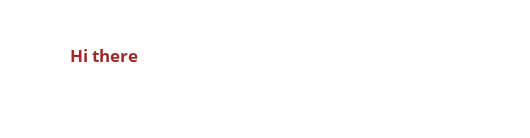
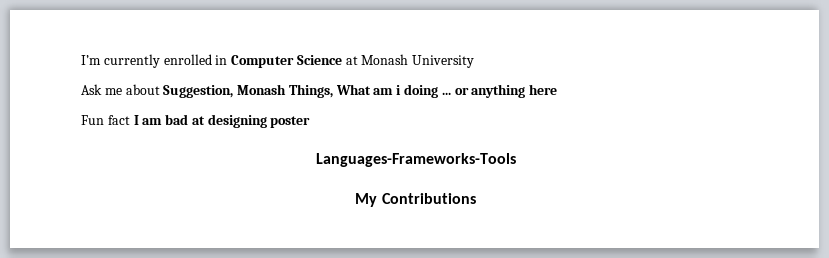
[70,49,139,62] Hi there -> [81,54,475,68] [81,84,558,98] [81,114,311,128] [315,153,516,167] [355,193,476,207] I’m currently enrolled in Computer Science at Monash University // Ask me about Suggestion, Monash Things, What am i doing ... or anything here // Fun fact I am bad at designing poster // Languages-Frameworks-Tools // My Contributions

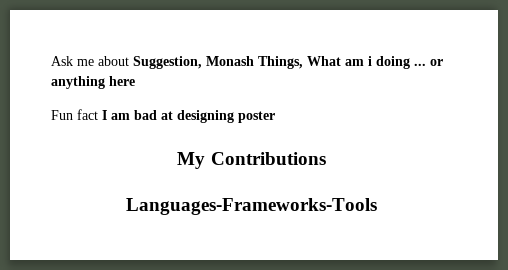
[81,54,475,68] I’m currently enrolled in Computer Science at Monash University // -> (51, 61) none
[315,153,516,167] // Languages-Frameworks-Tools -> (275, 117) none
(476, 198) none -> [126,198,377,215] // Languages-Frameworks-Tools

